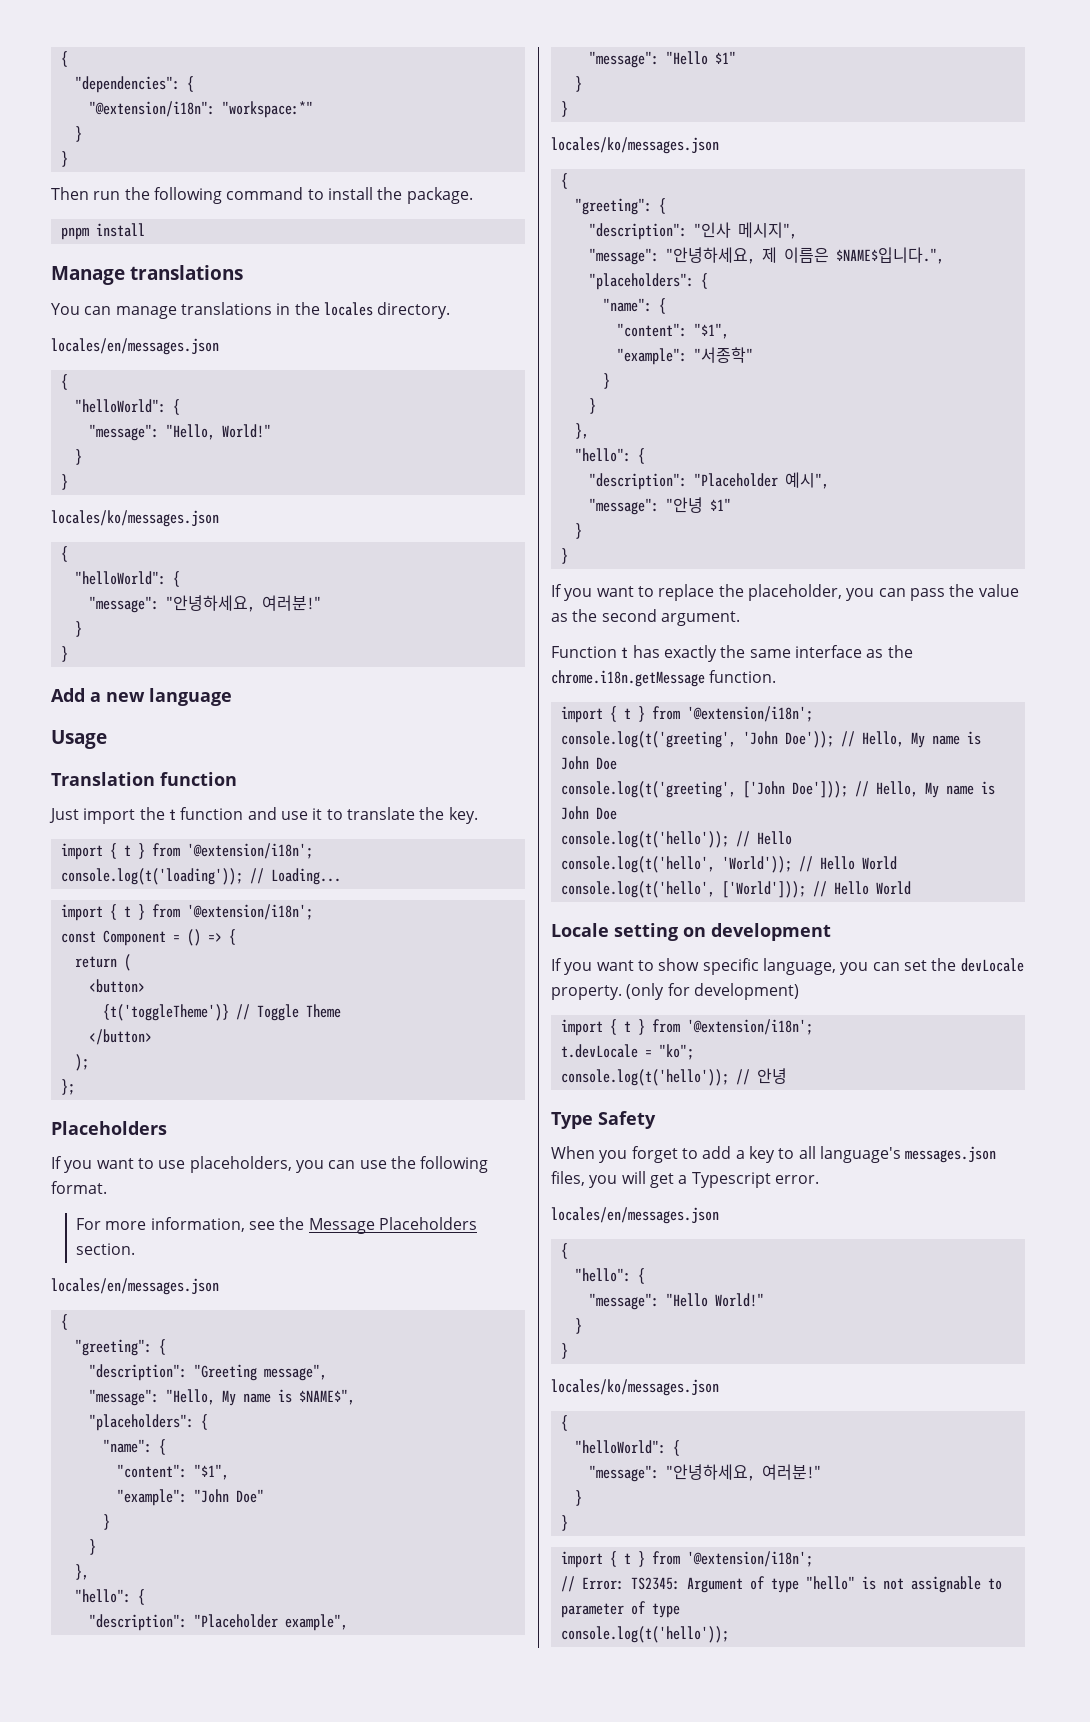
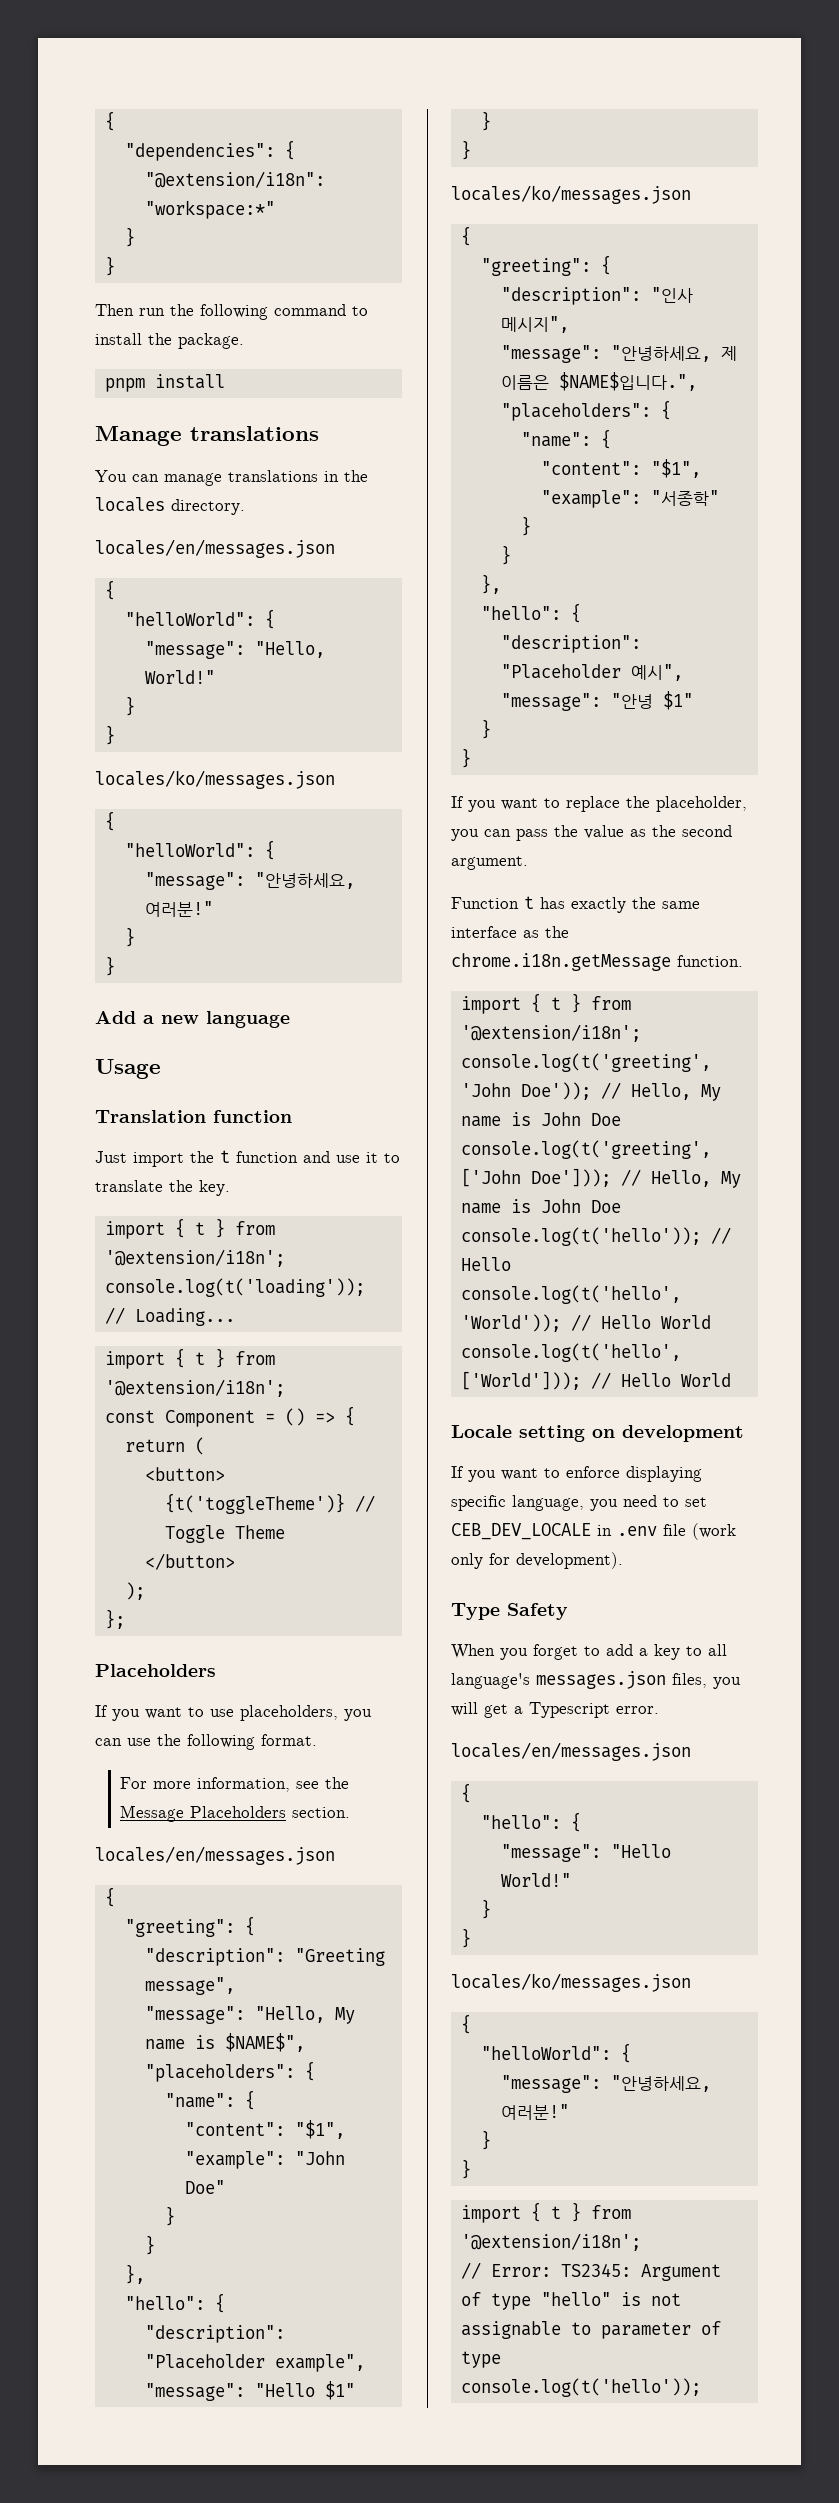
[658,958,700,971] show -> [566,1466,702,1482] enforce displaying
[872,958,1024,972] [551,983,799,1000] [560,1019,813,1036] [560,1044,694,1060] [560,1068,787,1086] can set the devLocale property. (only for development) // import { t } from '@extension/i18n'; // t.devLocale = "ko"; // console.log(t('hello')); // 안녕 -> [623,1495,707,1507] [451,1523,736,1540] [451,1552,623,1569] need to set CEB_DEV_LOCALE in .env file (work only for development).

